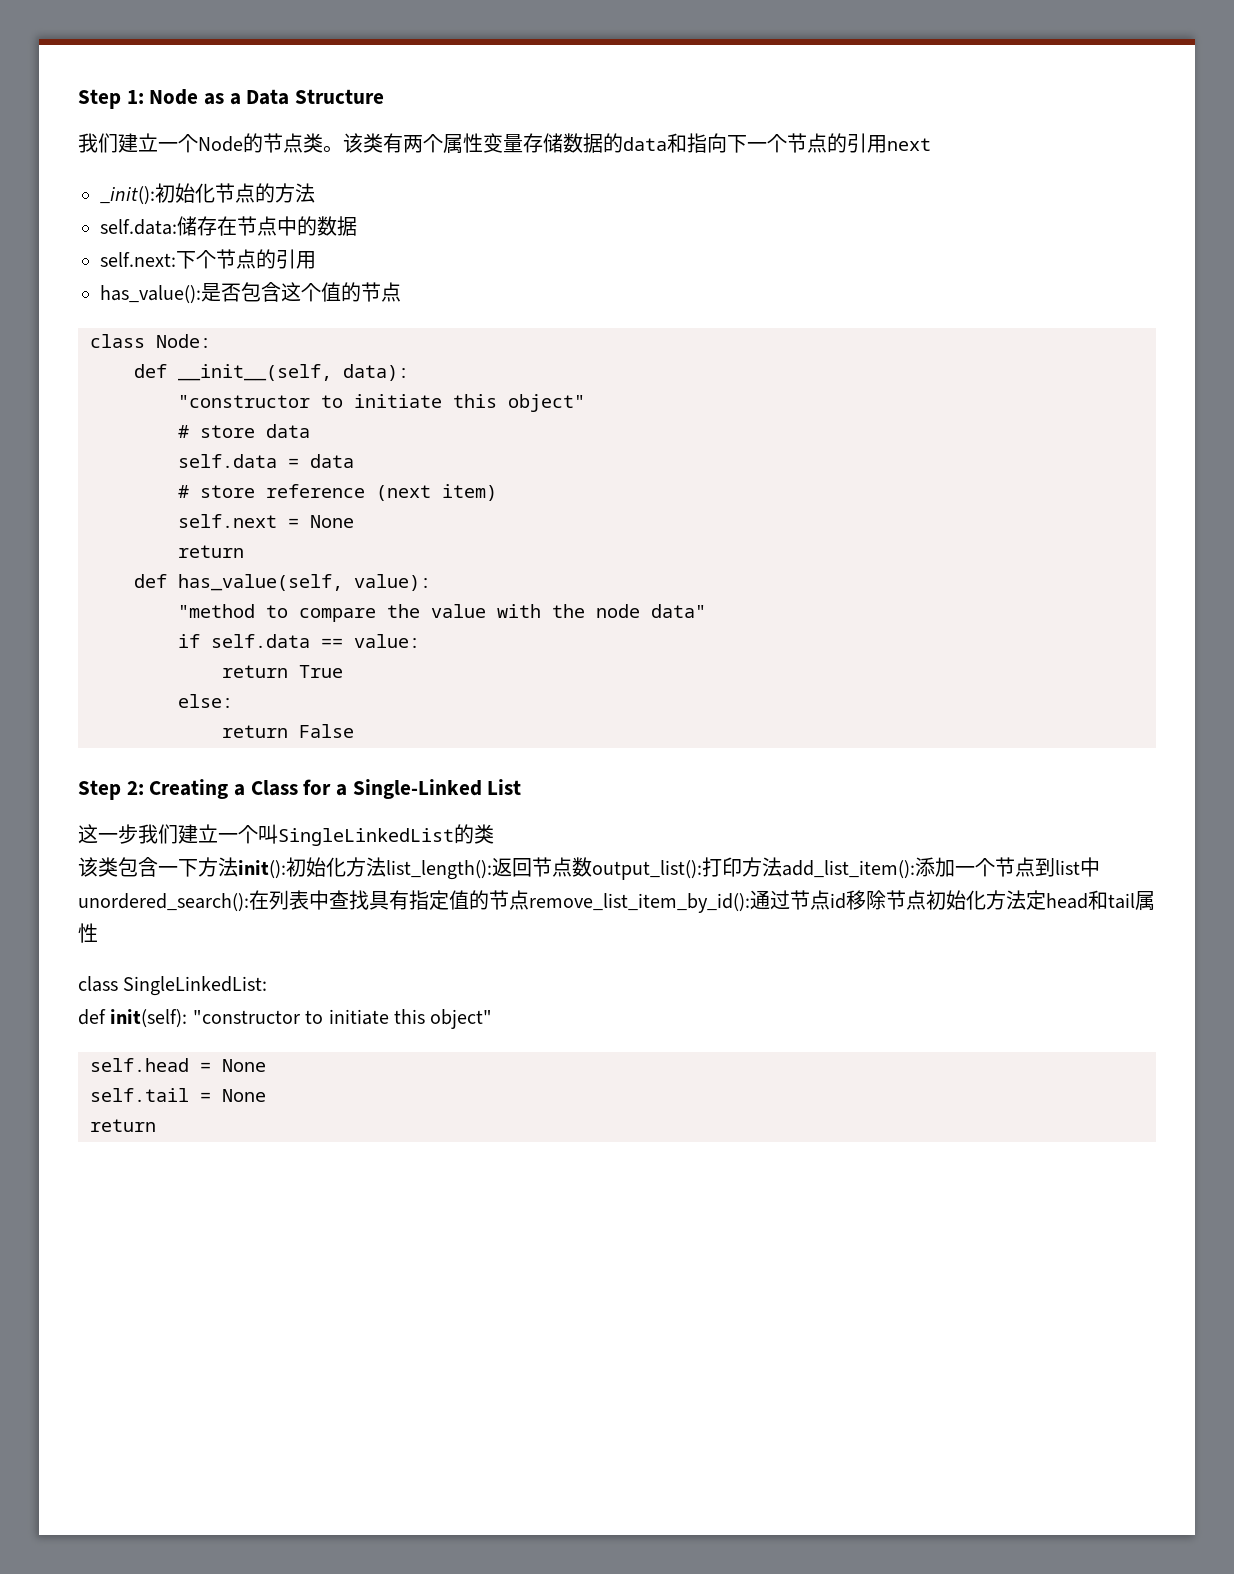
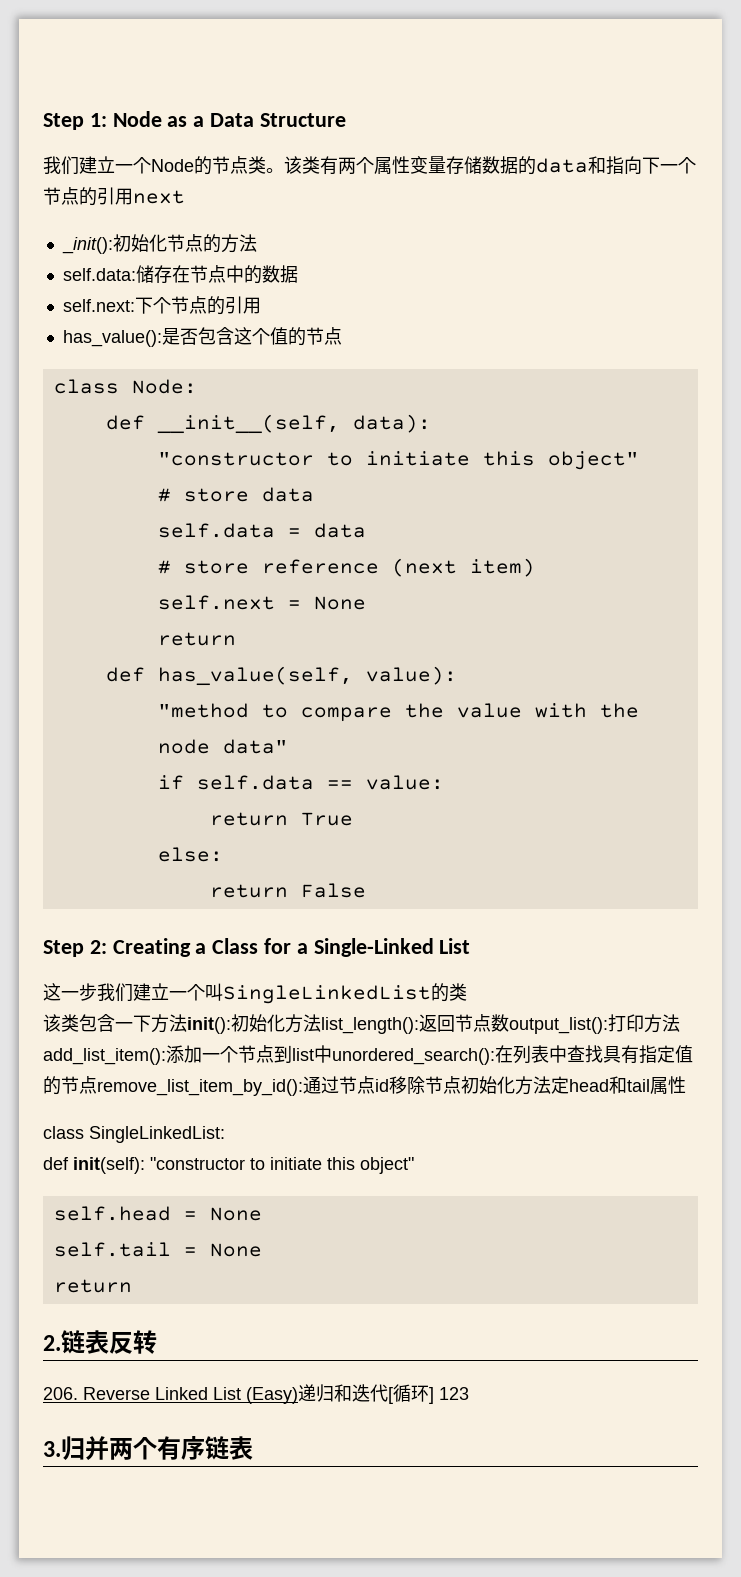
(156, 1125) none -> [43,1330,157,1354] [43,1384,469,1404] [43,1436,253,1461] // 2.链表反转 // 206. Reverse Linked List (Easy)递归和迭代[循环] 123 // 3.归并两个有序链表

